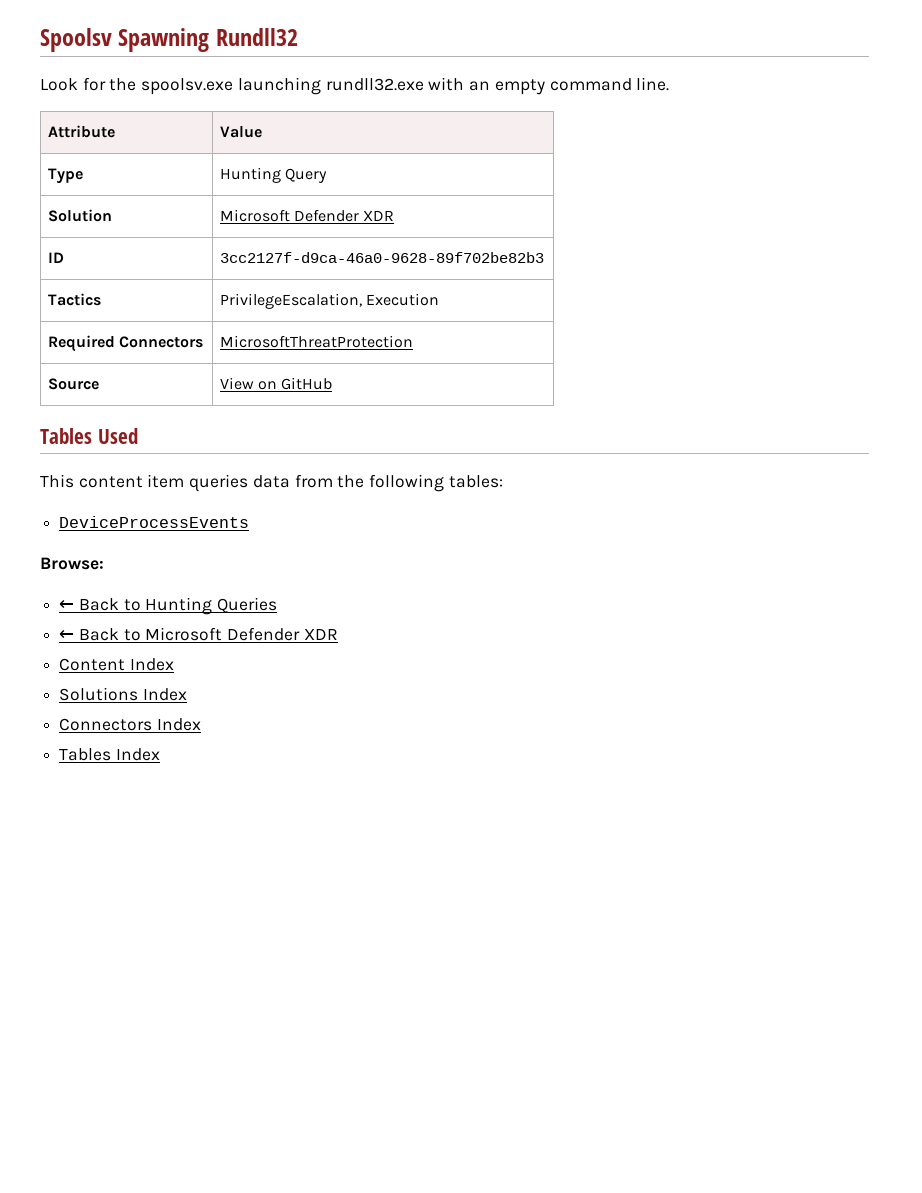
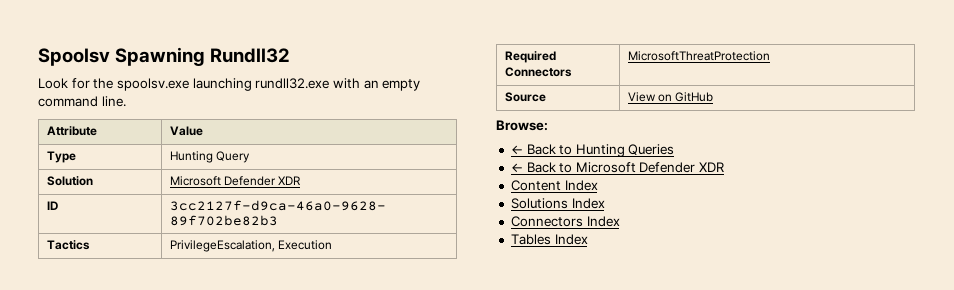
[40,428,138,444] [40,474,503,492] [59,516,250,528] // Tables Used // This content item queries data from the following tables: // DeviceProcessEvents -> (714, 97) none

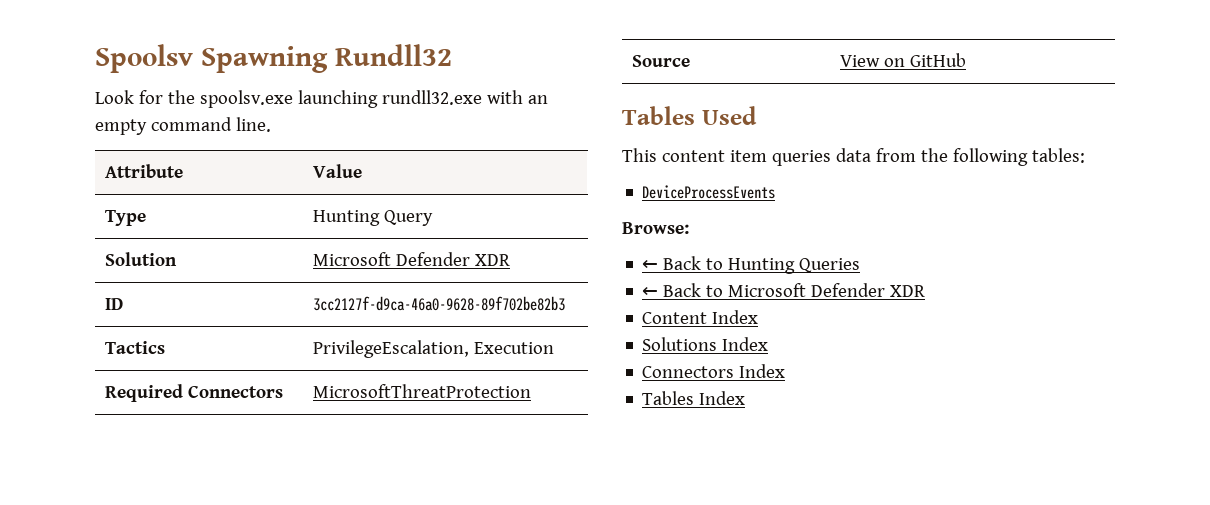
(714, 97) none -> [622,106,757,125] [622,148,1085,166] [642,185,776,199] // Tables Used // This content item queries data from the following tables: // DeviceProcessEvents

